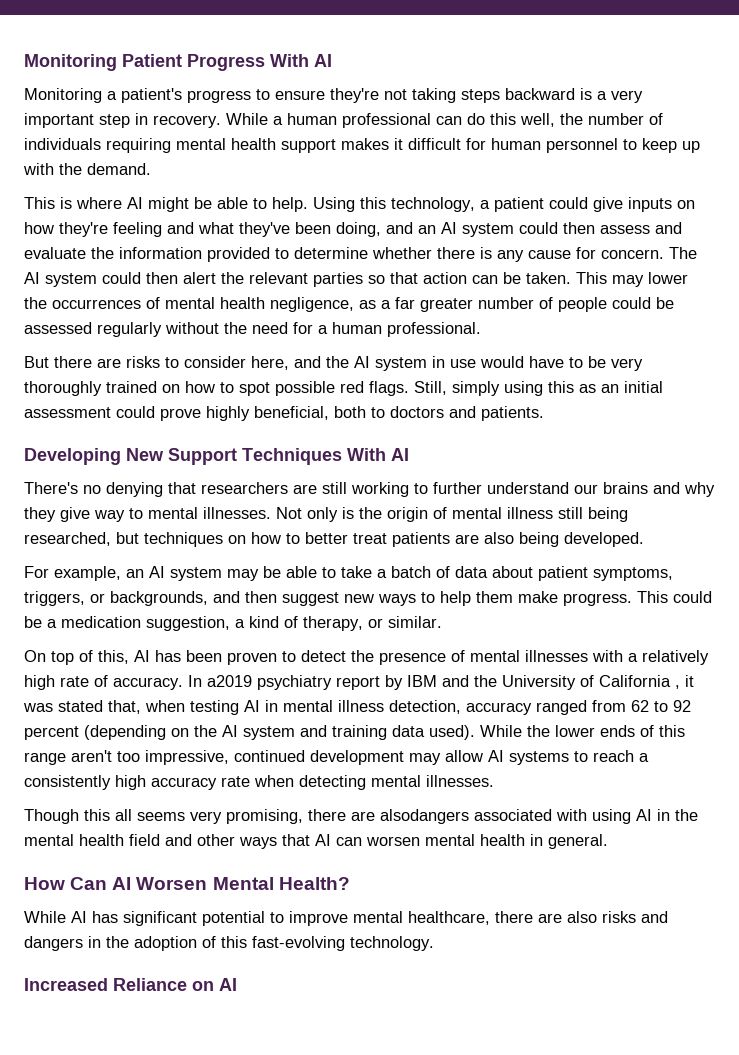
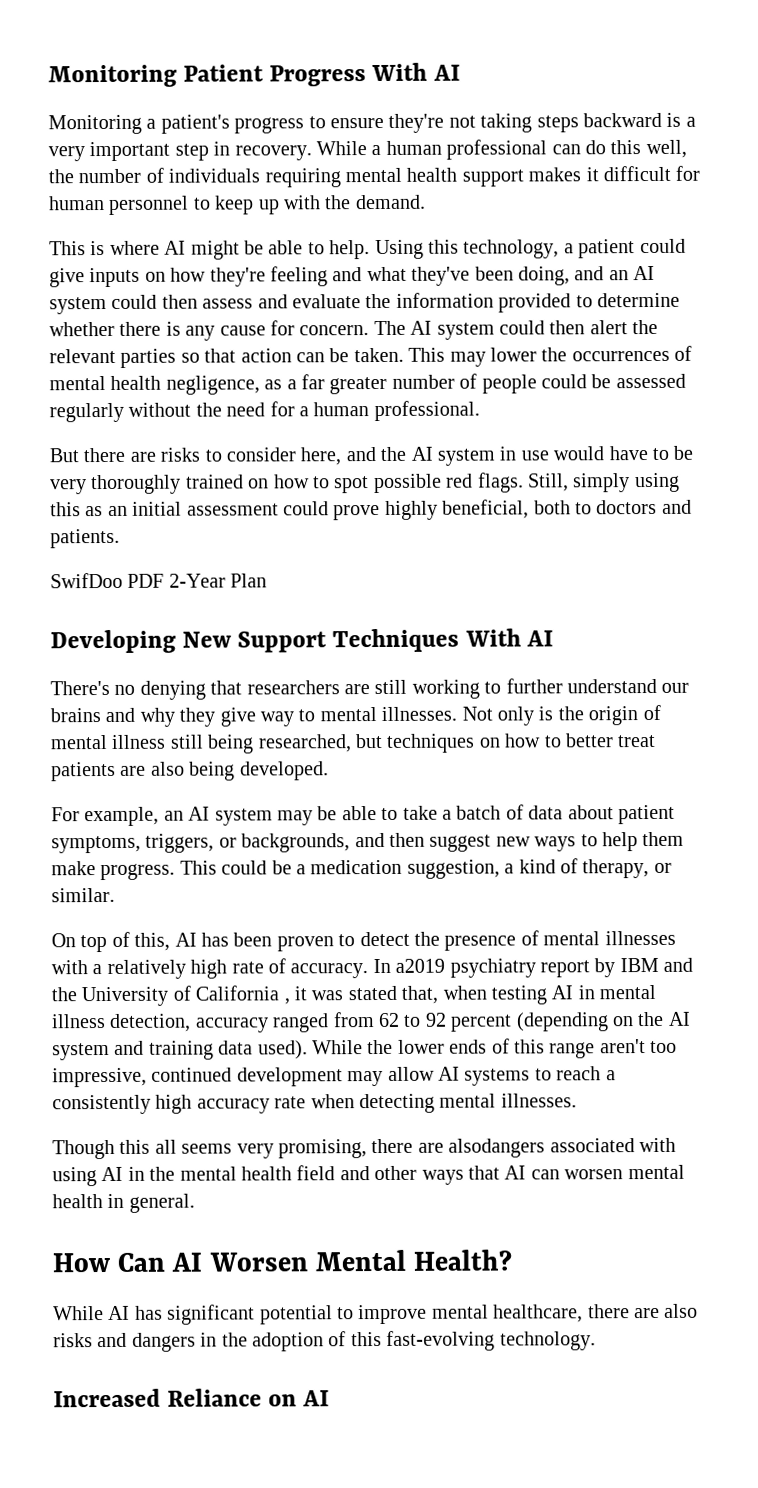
(544, 413) none -> [50,572,268,589] // SwifDoo PDF 2-Year Plan

